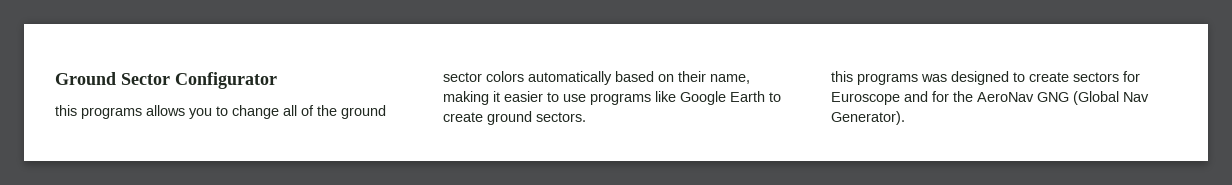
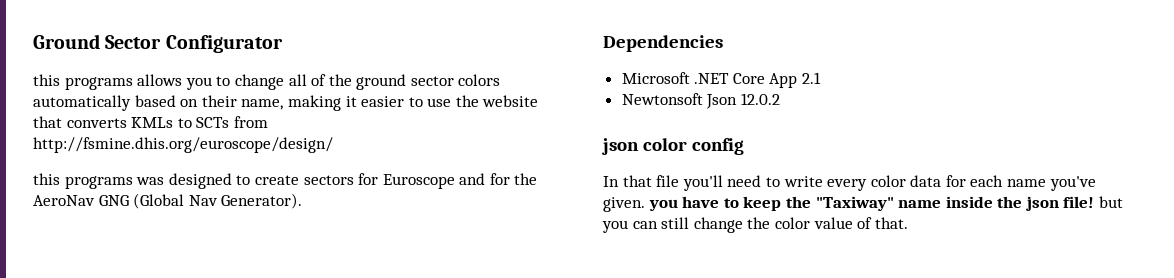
[590,91,781,105] [443,111,586,125] programs like Google Earth to create ground sectors. -> [455,95,539,107] [33,116,268,128] [33,137,333,153] the website that converts KMLs to SCTs from http://fsmine.dhis.org/euroscope/design/
(905, 118) none -> [603,35,723,52] [621,72,822,88] [621,93,780,109] [602,138,744,155] [603,175,1096,191] [603,196,1124,212] [602,217,908,233] // Dependencies // Microsoft .NET Core App 2.1 // Newtonsoft Json 12.0.2 // json color config // In that file you'll need to write every color data for each name you've given. you have to keep the "Taxiway" name inside the json file! but you can still change the color value of that.

